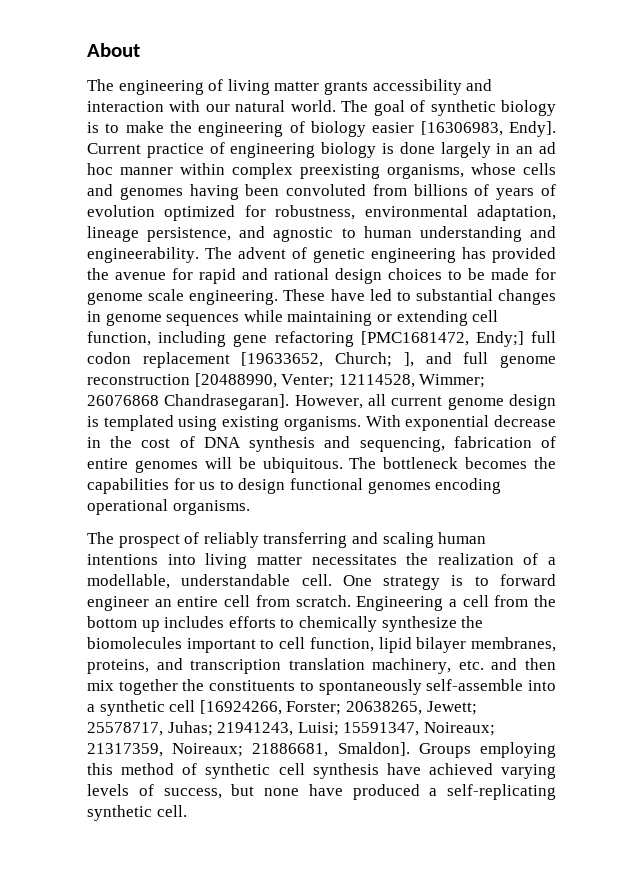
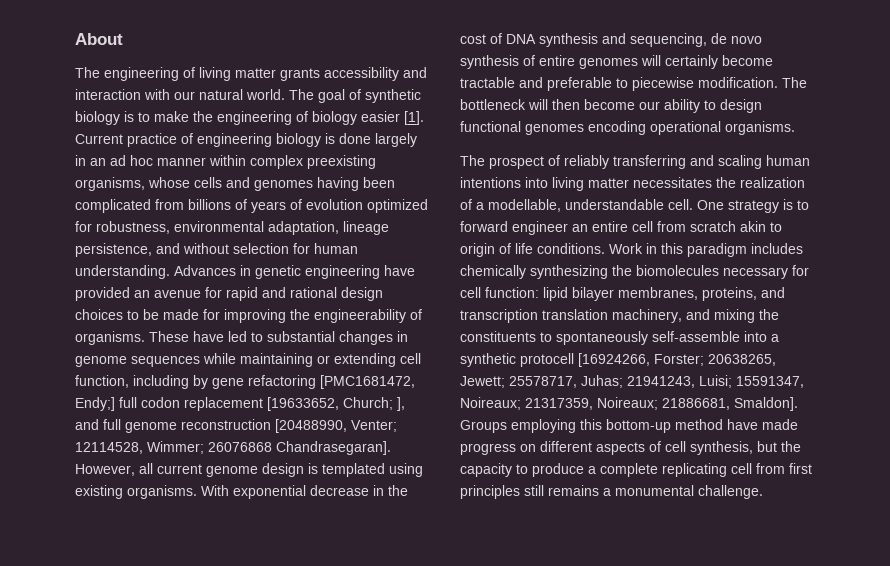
[420,121,556,137] [16306983, Endy]. -> [404,111,424,125] [1].
[286,184,367,196] convoluted -> [75,199,151,213] complicated
[273,226,556,242] [87,247,556,263] [87,268,109,280] agnostic to human understanding and engineerability. The advent of genetic engineering has provided the -> [183,243,358,254] [75,265,415,279] [75,287,150,301] without selection for human understanding. Advances in genetic engineering have provided an
[87,289,279,305] genome scale engineering. -> [224,309,422,323] [75,331,145,345] improving the engineerability of organisms.
(227, 339) none -> [193,375,208,389] by
[453,436,532,448] fabrication -> [711,33,762,44] [460,55,519,69] de novo synthesis
[238,457,556,473] [87,478,216,494] be ubiquitous. The bottleneck becomes the capabilities for us -> [665,55,773,69] [460,77,807,91] [460,99,700,113] certainly become tractable and preferable to piecewise modification. The bottleneck will then become our ability
[295,595,556,611] [87,616,484,632] [87,637,374,653] scratch. Engineering a cell from the bottom up includes efforts to chemically synthesize the biomolecules important to cell function, -> [690,221,782,232] [460,243,803,257] [460,265,809,279] [460,287,539,298] scratch akin to origin of life conditions. Work in this paradigm includes chemically synthesizing the biomolecules necessary for cell function:
[458,658,556,670] [87,679,178,695] etc. and then mix together -> [686,309,755,323] and mixing
[169,700,196,712] cell -> [520,353,574,367] protocell
[121,763,556,779] [87,784,556,800] [87,805,187,821] method of synthetic cell synthesis have achieved varying levels of success, but none have produced a self-replicating synthetic cell. -> [606,419,798,433] [460,441,801,455] [460,463,812,477] [460,485,763,499] bottom-up method have made progress on different aspects of cell synthesis, but the capacity to produce a complete replicating cell from first principles still remains a monumental challenge.

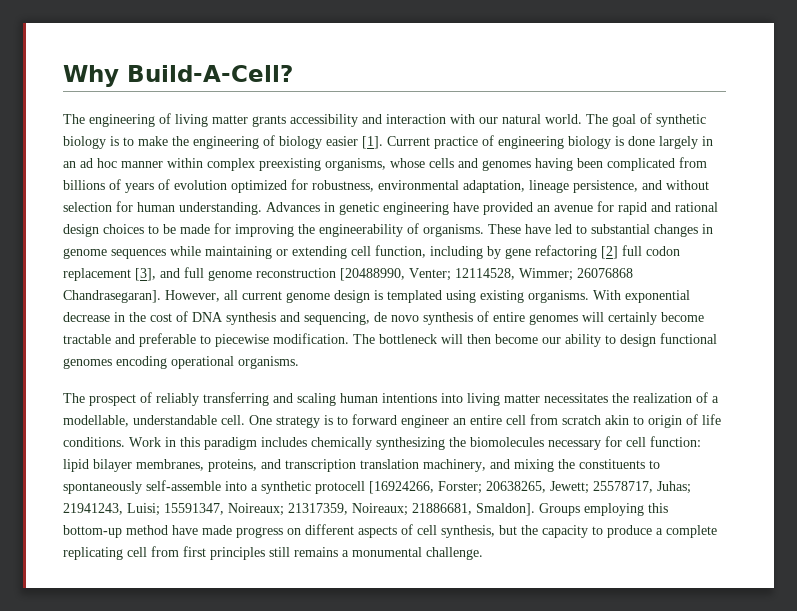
[75,33,123,45] About -> [63,65,293,87] Why Build-A-Cell?
[320,375,415,389] [75,397,115,411] [PMC1681472, Endy;] -> [601,246,618,259] [2]
[267,397,405,411] [19633652, Church; ], -> [135,268,156,281] [3],

